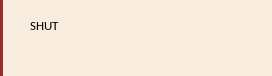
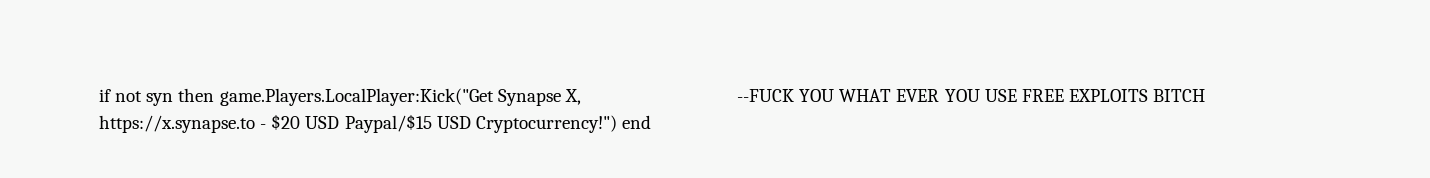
[30,22,59,30] SHUT -> [99,88,581,106] [99,114,651,133] [737,89,1206,102] if not syn then game.Players.LocalPlayer:Kick("Get Synapse X, https://x.synapse.to - $20 USD Paypal/$15 USD Cryptocurrency!") end --FUCK YOU WHAT EVER YOU USE FREE EXPLOITS BITCH

